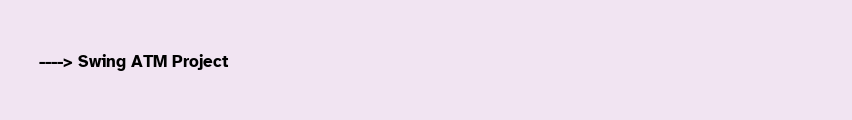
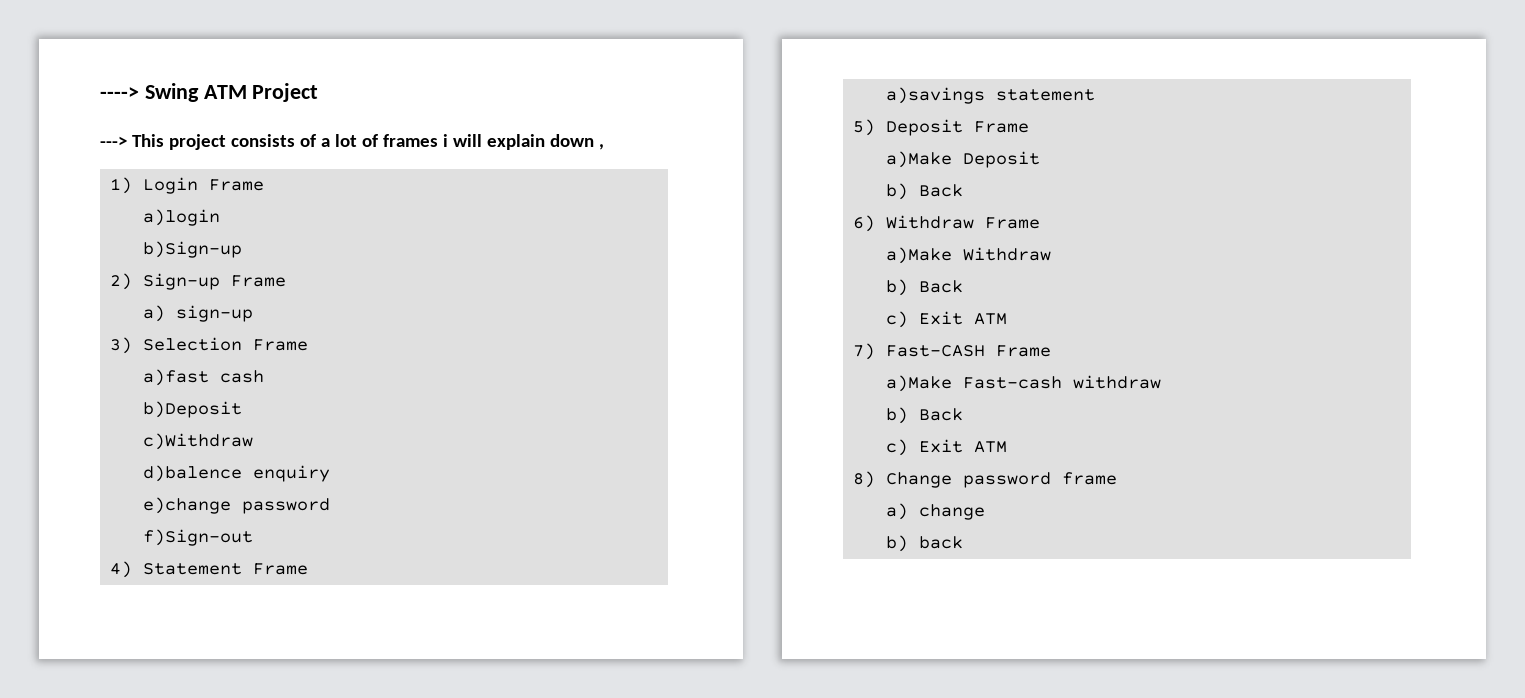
(229, 62) none -> [100,134,604,150] [110,177,265,194] [143,209,221,226] [143,241,243,258] [110,273,287,290] [143,305,254,322] [110,337,309,354] [143,369,265,386] [143,401,243,418] [143,433,254,450] [143,465,331,482] [143,497,331,514] [143,529,254,546] [110,561,309,578] [886,87,1096,104] [853,119,1030,136] [886,151,1041,168] [886,183,964,200] [853,215,1041,232] [886,247,1052,264] [886,279,964,296] [886,311,1008,328] [853,343,1052,360] [886,375,1162,392] [886,407,964,424] [886,439,1008,456] [853,471,1118,488] [886,503,986,520] [886,535,964,552] // ---> This project consists of a lot of frames i will explain down , // 1) Login Frame // a)login // b)Sign-up // 2) Sign-up Frame // a) sign-up // 3) Selection Frame // a)fast cash // b)Deposit // c)Withdraw // d)balence enquiry // e)change password // f)Sign-out // 4) Statement Frame // a)savings statement // 5) Deposit Frame // a)Make Deposit // b) Back // 6) Withdraw Frame // a)Make Withdraw // b) Back // c) Exit ATM // 7) Fast-CASH Frame // a)Make Fast-cash withdraw // b) Back // c) Exit ATM // 8) Change password frame // a) change // b) back

